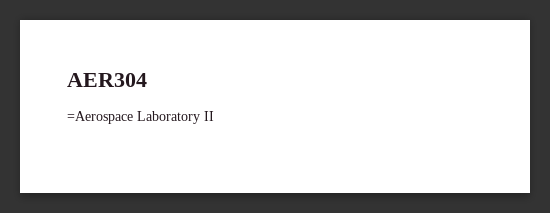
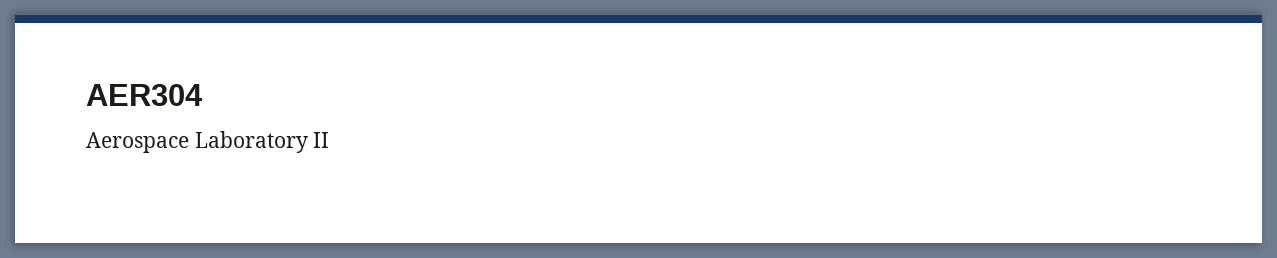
[67,111,133,124] =Aerospace -> [86,132,189,153] Aerospace

